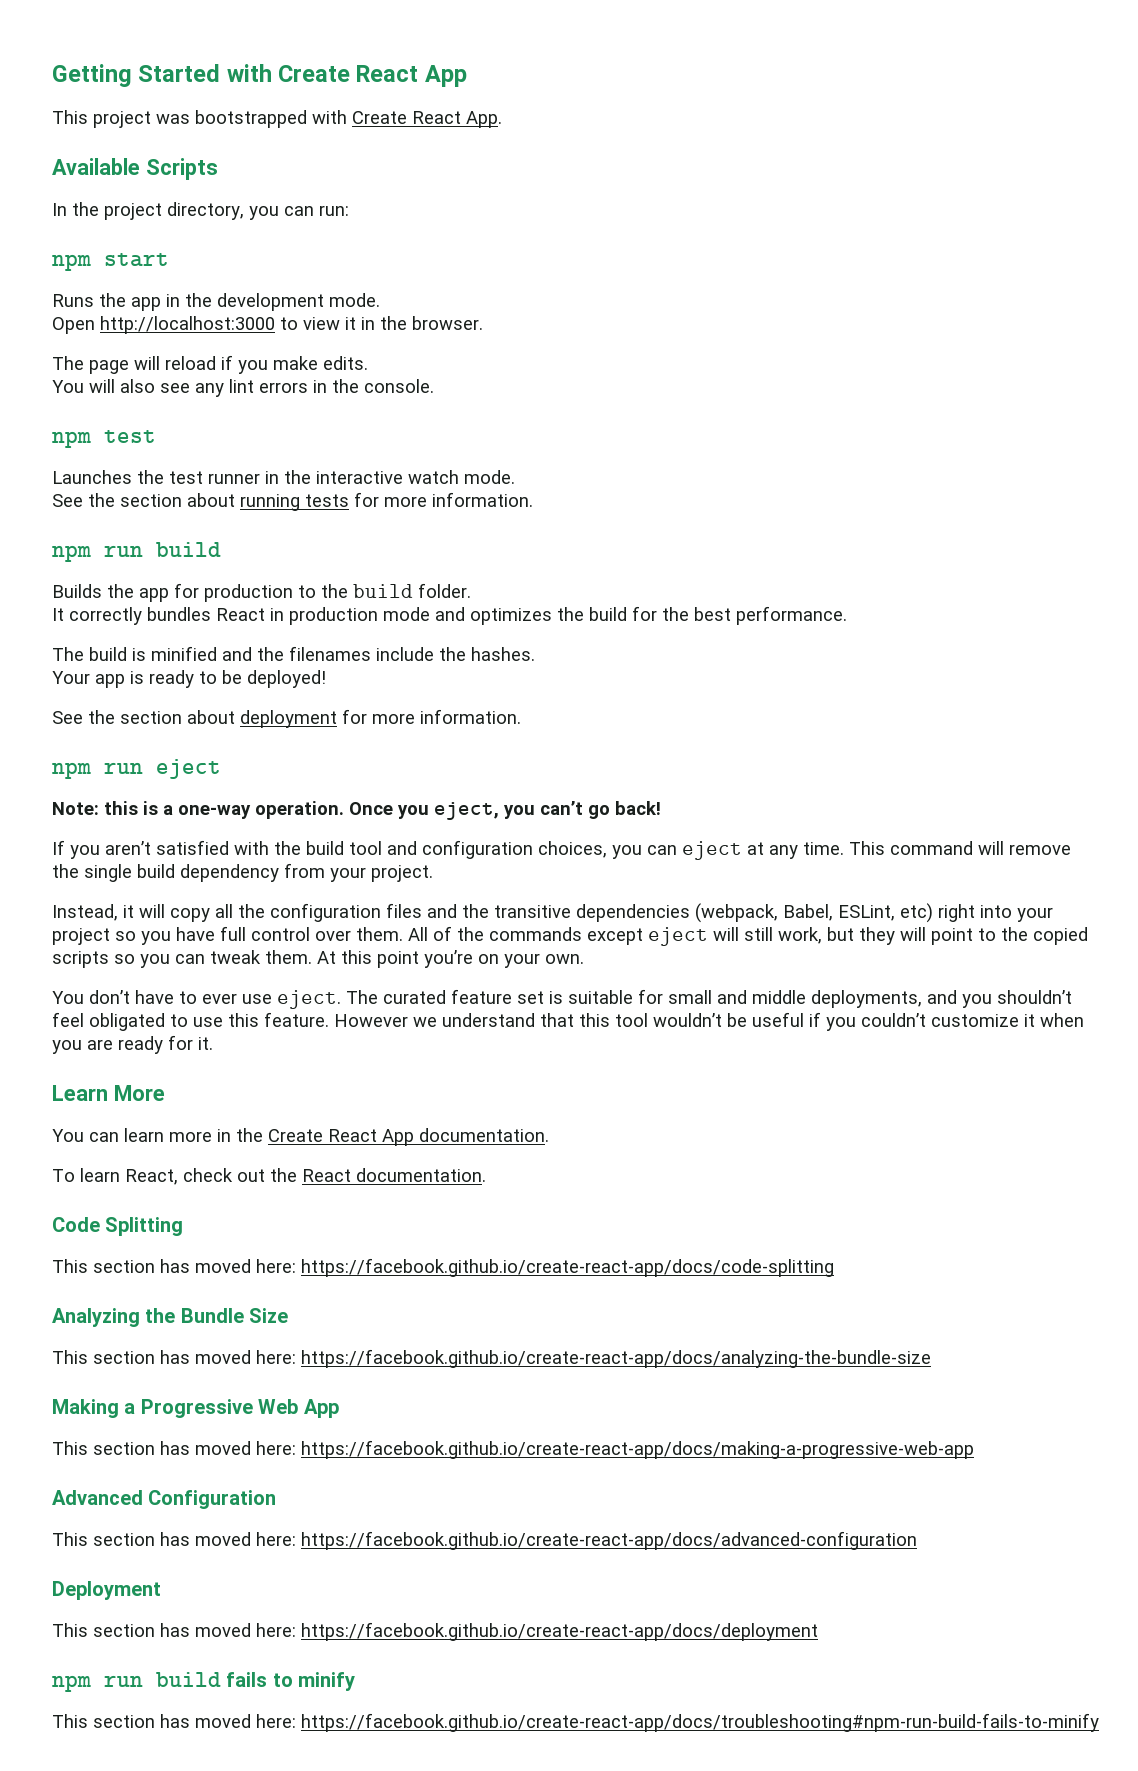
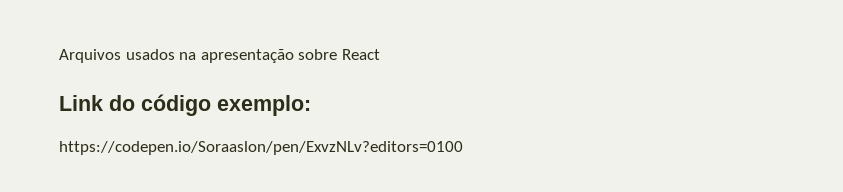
[52,64,467,87] [52,110,502,128] [52,158,218,180] [52,202,349,220] [52,253,169,271] [52,293,380,311] [52,316,483,334] [52,355,368,374] [52,379,434,397] [52,430,156,448] [52,470,515,484] [52,492,533,511] [52,542,221,562] [52,583,471,602] [52,606,847,625] [52,646,535,661] [52,670,326,688] [52,709,521,728] [52,759,221,779] [52,801,661,820] [52,840,1071,860] [52,863,433,882] [52,903,1053,923] [52,926,1088,946] [52,950,584,968] [52,989,1072,1009] [52,1012,1084,1031] [52,1035,213,1054] [52,1085,165,1101] [52,1128,549,1146] [52,1168,486,1185] [52,1217,184,1236] [52,1258,834,1277] [52,1308,289,1327] [52,1349,931,1368] [52,1399,339,1418] [52,1440,974,1459] [52,1490,277,1509] [52,1531,917,1550] [52,1581,161,1600] [52,1622,818,1641] [52,1672,356,1692] [52,1713,1099,1732] Getting Started with Create React App // This project was bootstrapped with Create React App. // Available Scripts // In the project directory, you can run: // npm start // Runs the app in the development mode. // Open http://localhost:3000 to view it in the browser. // The page will reload if you make edits. // You will also see any lint errors in the console. // npm test // Launches the test runner in the interactive watch mode. // See the section about running tests for more information. // npm run build // Builds the app for production to the build folder. // It correctly bundles React in production mode and optimizes the build for the best performance. // The build is minified and the filenames include the hashes. // Your app is ready to be deployed! // See the section about deployment for more information. // npm run eject // Note: this is a one-way operation. Once you eject, you can’t go back! // If you aren’t satisfied with the build tool and configuration choices, you can eject at any time. This command will remove the single build dependency from your project. // Instead, it will copy all the configuration files and the transitive dependencies (webpack, Babel, ESLint, etc) right into your project so you have full control over them. All of the commands except eject will still work, but they will point to the copied scripts so you can tweak them. At this point you’re on your own. // You don’t have to ever use eject. The curated feature set is suitable for small and middle deployments, and you shouldn’t feel obligated to use this feature. However we understand that this tool wouldn’t be useful if you couldn’t customize it when you are ready for it. // Learn More // You can learn more in the Create React App documentation. // To learn React, check out the React documentation. // Code Splitting // This section has moved here: https://facebook.github.io/create-react-app/docs/code-splitting // Analyzing the Bundle Size // This section has moved here: https://facebook.github.io/create-react-app/docs/analyzing-the-bundle-size // Making a Progressive Web App // This section has moved here: https://facebook.github.io/create-react-app/docs/making-a-progressive-web-app // Advanced Configuration // This section has moved here: https://facebook.github.io/create-react-app/docs/advanced-configuration // Deployment // This section has moved here: https://facebook.github.io/create-react-app/docs/deployment // npm run build fails to minify // This section has moved here: https://facebook.github.io/create-react-app/docs/troubleshooting#npm-run-build-fails-to-minify -> [59,49,380,63] [59,94,311,116] [59,141,463,155] Arquivos usados na apresentação sobre React // Link do código exemplo: // https://codepen.io/Soraaslon/pen/ExvzNLv?editors=0100

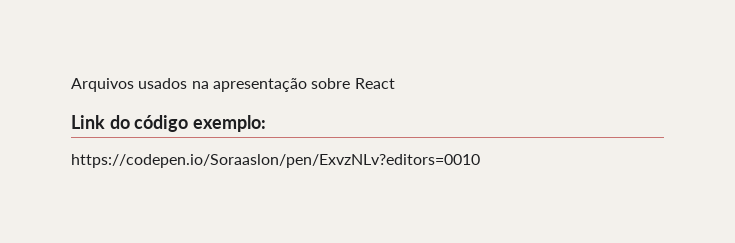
[59,141,463,155] https://codepen.io/Soraaslon/pen/ExvzNLv?editors=0100 -> [71,154,480,168] https://codepen.io/Soraaslon/pen/ExvzNLv?editors=0010

